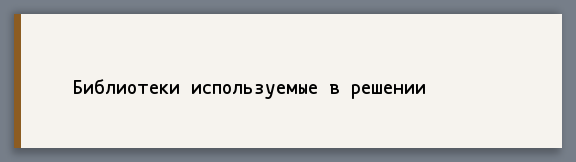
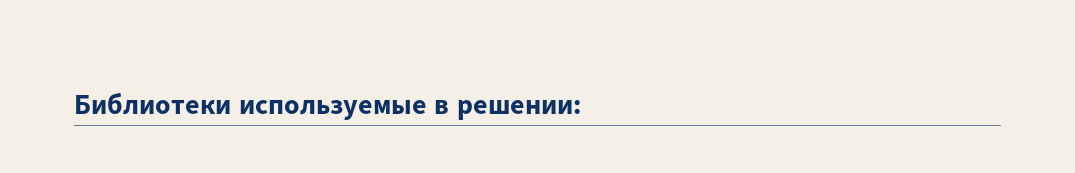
[351,84,426,99] решении -> [456,100,581,120] решении:

